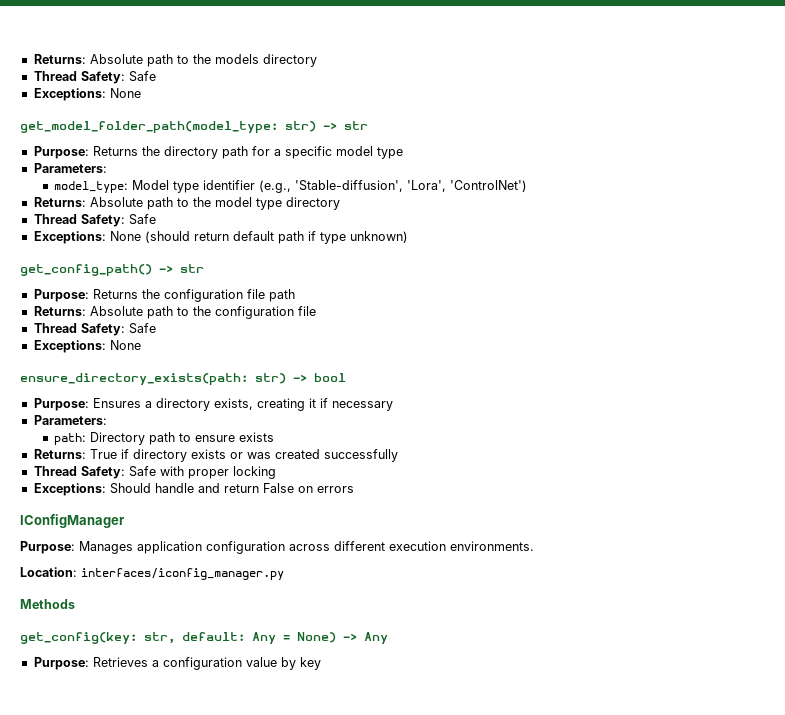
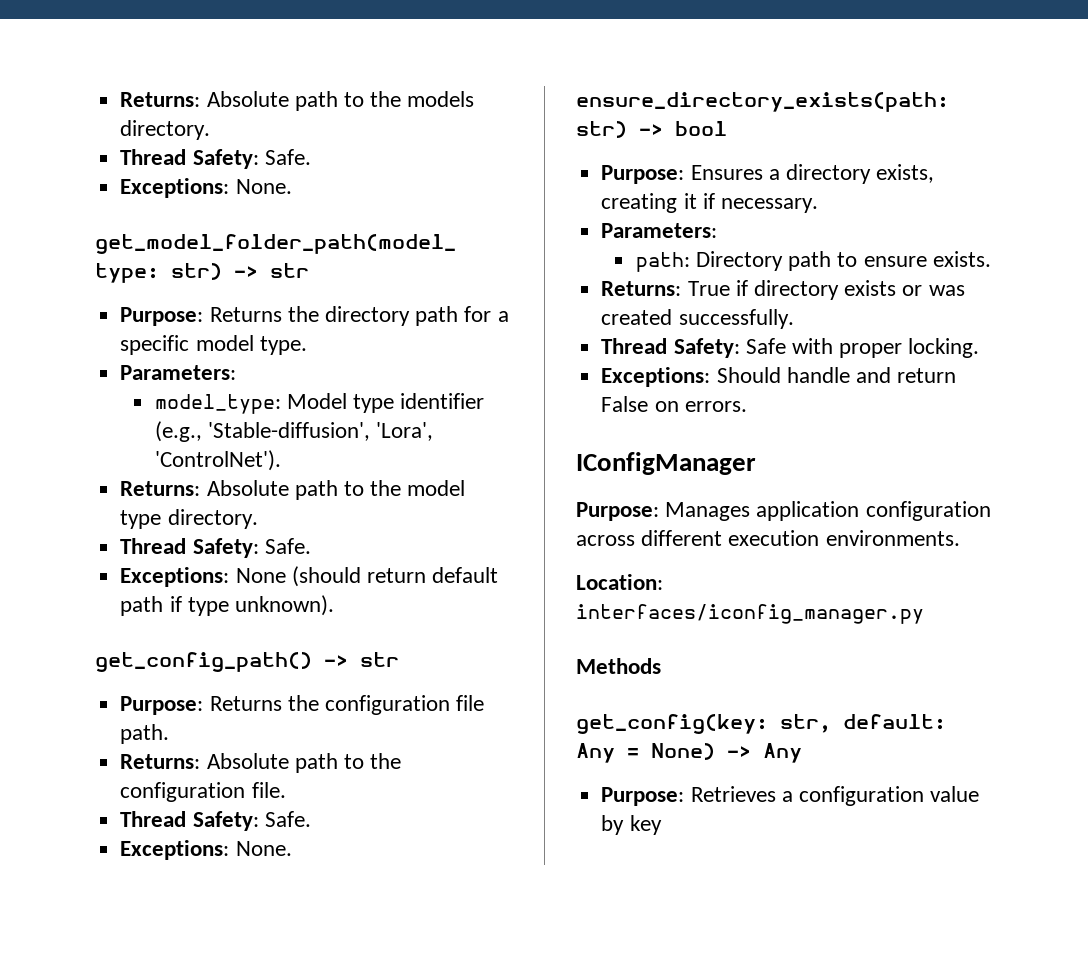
[262,54,317,67] [33,71,156,84] [33,88,141,101] directory // Thread Safety: Safe // Exceptions: None -> [120,120,211,140] [120,149,311,169] [120,178,292,198] directory. // Thread Safety: Safe. // Exceptions: None.
[376,147,403,159] type -> [259,336,307,355] type.
[450,180,528,192] 'ControlNet') -> [154,450,281,471] 'ControlNet').
[285,197,340,210] [33,214,156,227] directory // Thread Safety: Safe -> [167,509,258,529] [120,538,311,558] directory. // Thread Safety: Safe.
[349,231,408,243] unknown) -> [234,595,334,616] unknown).
[268,289,295,302] path -> [120,724,170,744] path.
[297,306,316,316] [33,323,156,336] [33,340,141,353] file // Thread Safety: Safe // Exceptions: None -> [251,782,286,798] [120,811,311,831] [120,840,292,860] file. // Thread Safety: Safe. // Exceptions: None.
[331,401,393,411] necessary -> [720,198,818,213] necessary.
[239,432,275,442] exists -> [932,251,991,267] exists.
[323,449,398,462] successfully -> [678,309,794,329] successfully.
[232,466,276,479] locking -> [908,338,980,358] locking.
[316,486,354,493] errors -> [684,401,747,412] errors.

